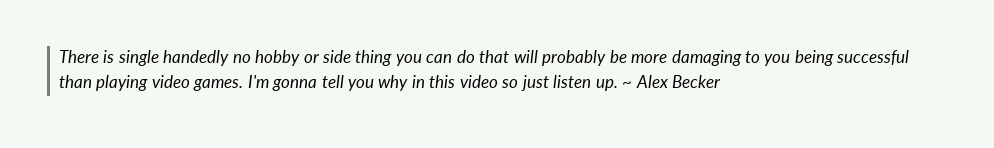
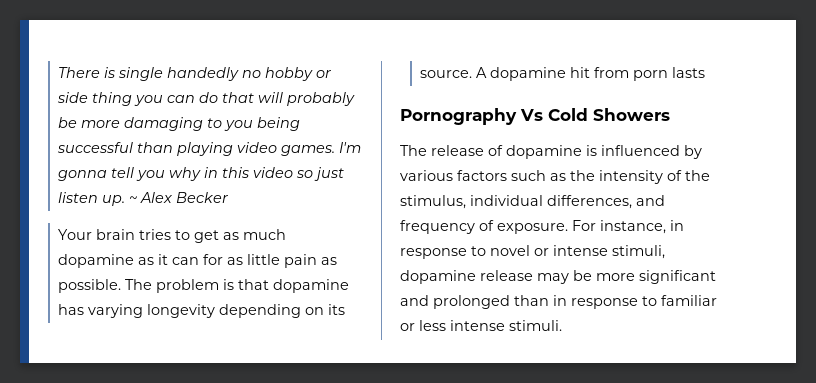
(722, 81) none -> [57,229,286,243] [57,254,337,268] [57,279,349,293] [57,304,345,318] [419,67,705,81] [400,108,670,125] [400,145,702,159] [400,170,710,184] [400,195,665,209] [400,220,684,234] [400,245,665,259] [400,270,716,284] [400,295,717,309] [400,320,562,331] // Your brain tries to get as much dopamine as it can for as little pain as possible. The problem is that dopamine has varying longevity depending on its source. A dopamine hit from porn lasts // Pornography Vs Cold Showers // The release of dopamine is influenced by various factors such as the intensity of the stimulus, individual differences, and frequency of exposure. For instance, in response to novel or intense stimuli, dopamine release may be more significant and prolonged than in response to familiar or less intense stimuli.

